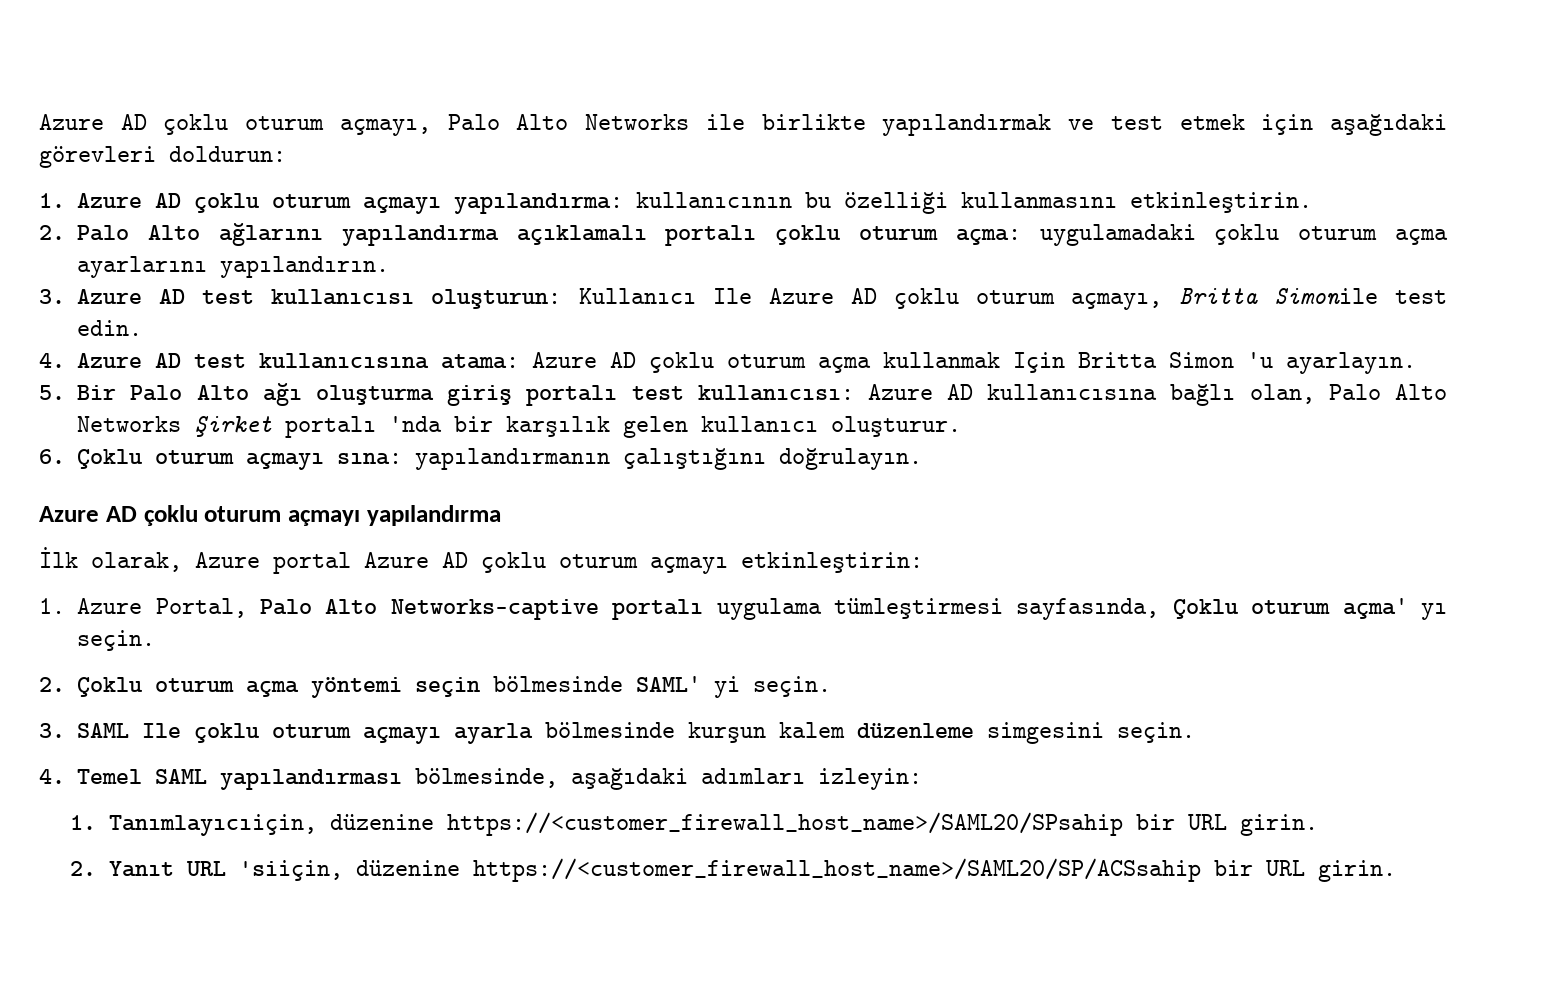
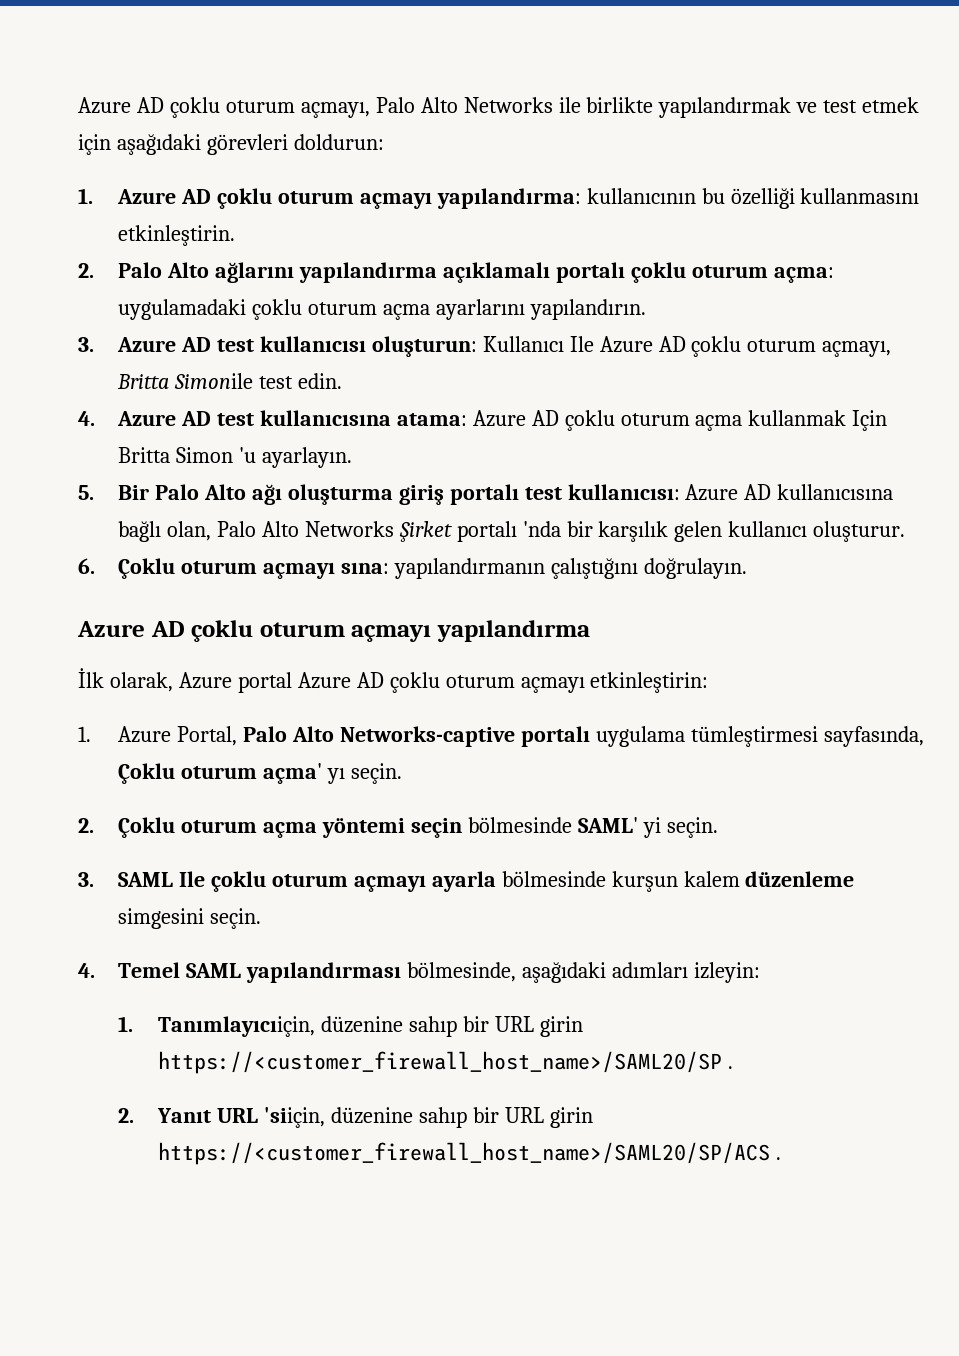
[446,812,1318,836] https://<customer_firewall_host_name>/SAML20/SPsahip bir URL girin. -> [408,1016,583,1037] [157,1051,733,1074] sahıp bir URL girin https://<customer_firewall_host_name>/SAML20/SP .
[472,858,1396,882] https://<customer_firewall_host_name>/SAML20/SP/ACSsahip bir URL girin. -> [418,1107,593,1128] [157,1142,781,1165] sahıp bir URL girin https://<customer_firewall_host_name>/SAML20/SP/ACS .

